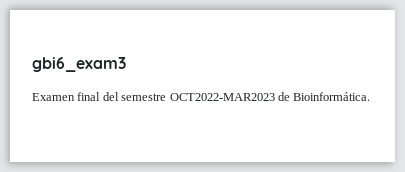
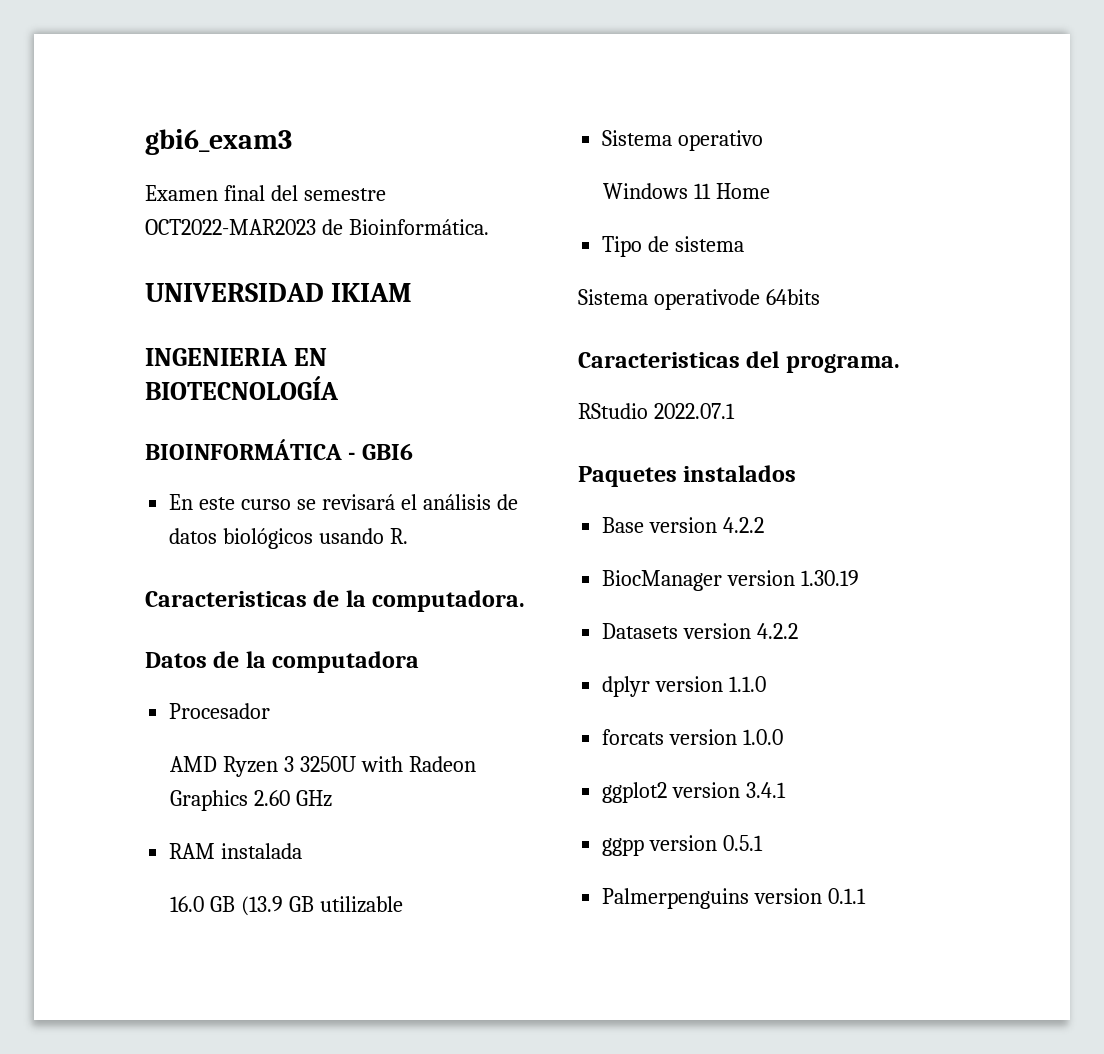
(371, 96) none -> [145,283,413,302] [145,348,327,366] [145,376,339,400] [145,439,413,460] [169,494,518,510] [169,528,409,549] [145,590,526,612] [145,651,420,673] [169,703,271,719] [170,756,476,777] [170,790,333,811] [169,843,303,859] [170,896,404,916] [602,130,764,151] [603,183,771,199] [602,236,745,257] [578,289,820,310] [578,351,900,373] [578,403,735,419] [578,465,797,487] [602,517,765,533] [602,570,860,591] [602,623,799,639] [602,676,767,697] [602,729,784,745] [602,782,787,803] [602,835,764,856] [602,888,867,909] // UNIVERSIDAD IKIAM // INGENIERIA EN BIOTECNOLOGÍA // BIOINFORMÁTICA - GBI6 // En este curso se revisará el análisis de datos biológicos usando R. // Caracteristicas de la computadora. // Datos de la computadora // Procesador // AMD Ryzen 3 3250U with Radeon Graphics 2.60 GHz // RAM instalada // 16.0 GB (13.9 GB utilizable // Sistema operativo // Windows 11 Home // Tipo de sistema // Sistema operativode 64bits // Caracteristicas del programa. // RStudio 2022.07.1 // Paquetes instalados // Base version 4.2.2 // BiocManager version 1.30.19 // Datasets version 4.2.2 // dplyr version 1.1.0 // forcats version 1.0.0 // ggplot2 version 3.4.1 // ggpp version 0.5.1 // Palmerpenguins version 0.1.1

